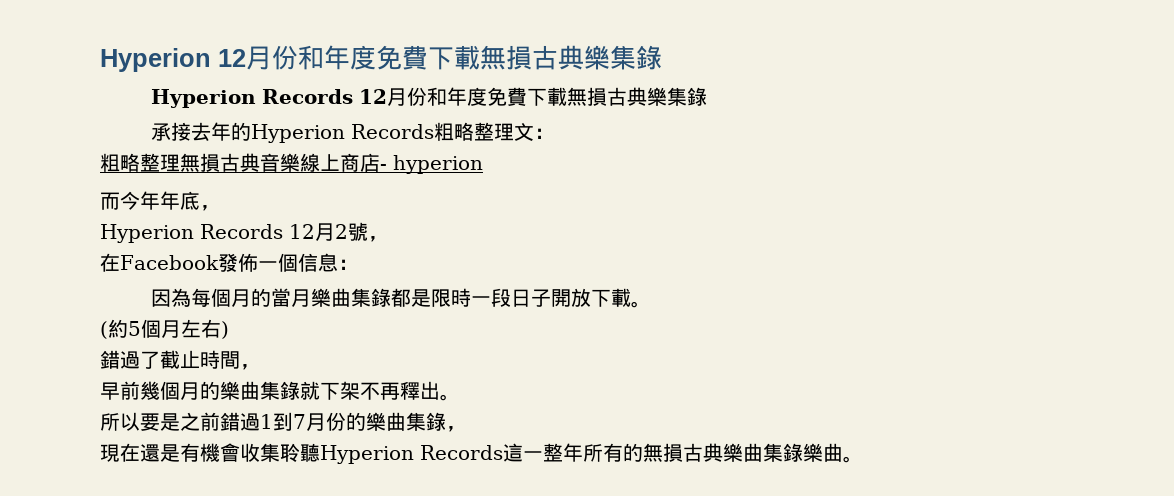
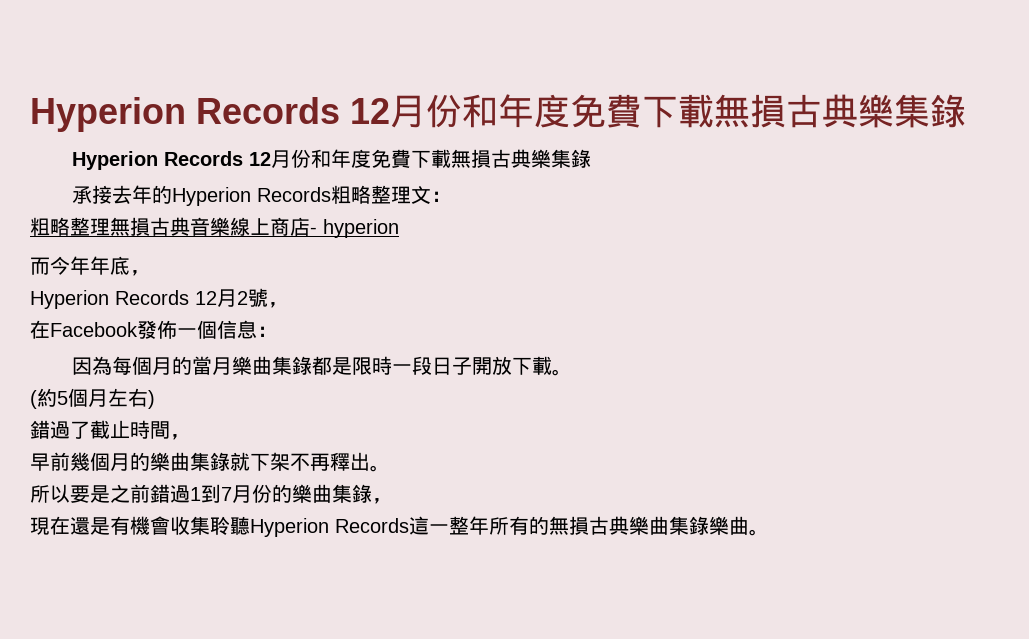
[100,48,211,72] Hyperion -> [30,97,340,132] Hyperion Records

